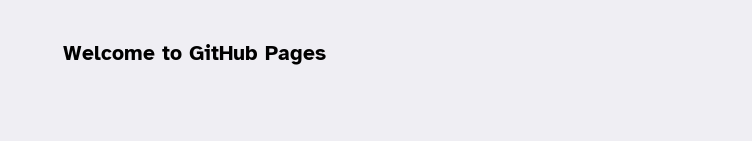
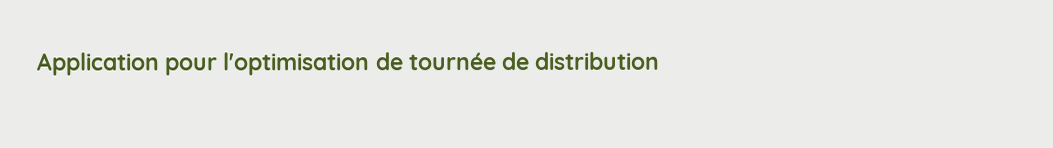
[63,44,326,65] Welcome to GitHub Pages -> [36,51,660,76] Application pour l'optimisation de tournée de distribution

